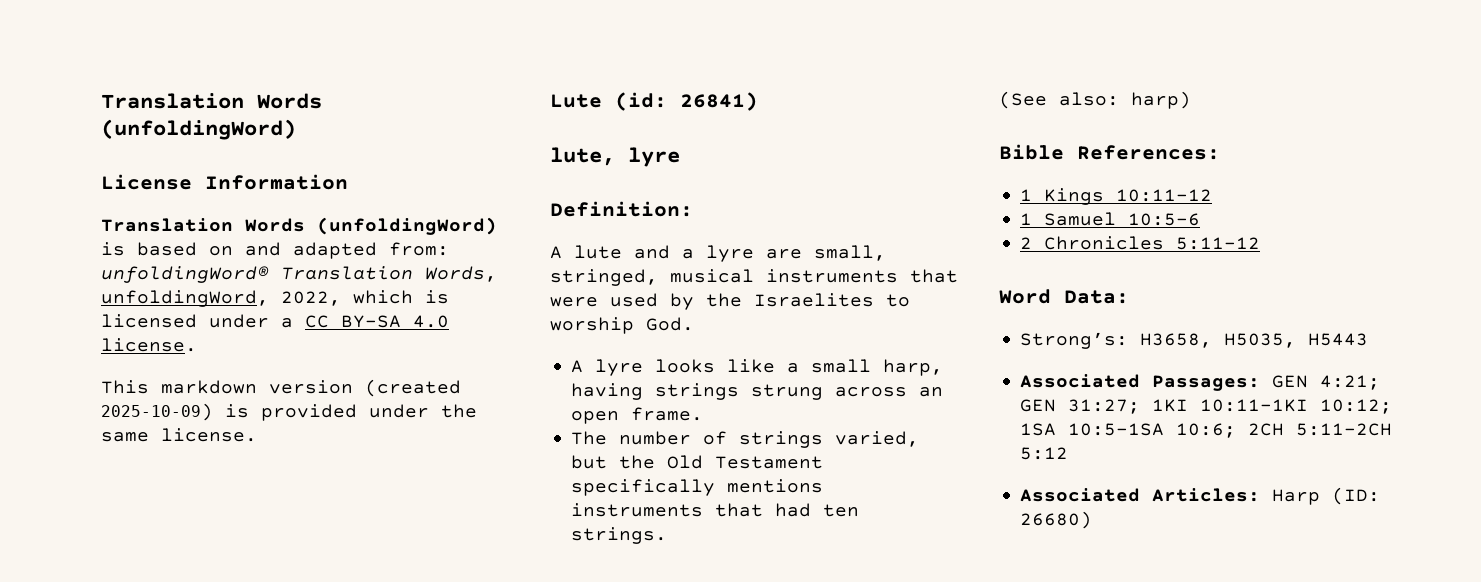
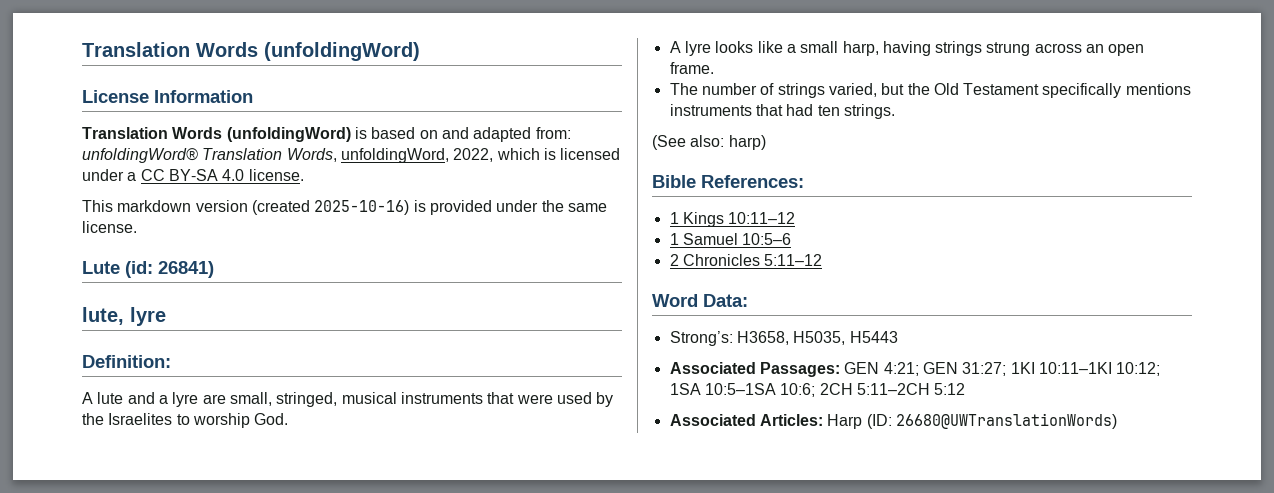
[101,403,213,421] 2025-10-09) -> [314,200,410,215] 2025-10-16)
[1020,511,1093,529] 26680) -> [895,413,1117,429] 26680@UWTranslationWords)

